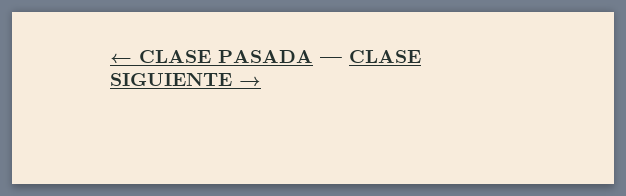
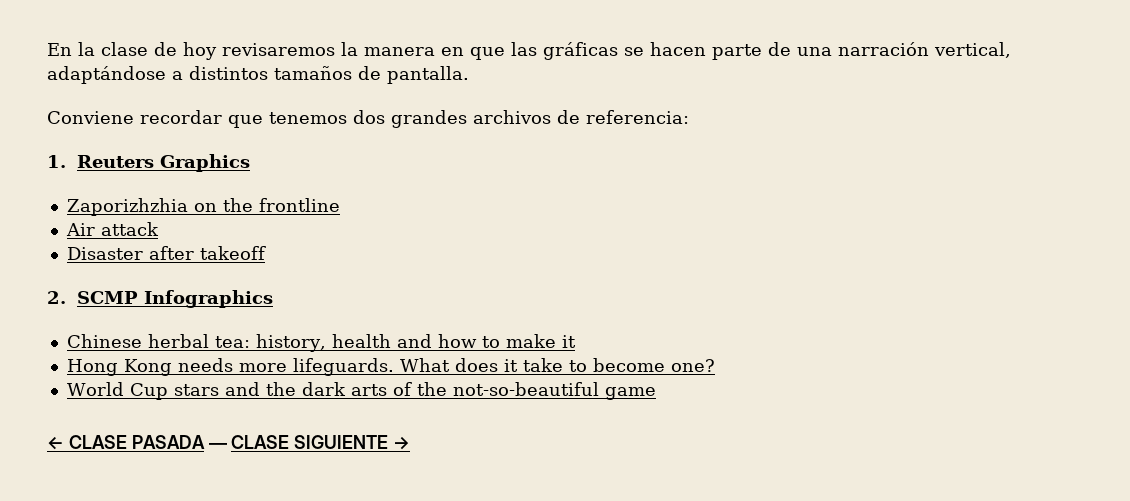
(110, 58) none -> [47,42,1011,60] [47,66,469,84] [47,110,689,128] [47,154,250,172] [66,198,340,216] [65,222,159,236] [66,246,266,260] [47,290,273,308] [66,334,576,352] [66,358,715,376] [66,382,656,400] En la clase de hoy revisaremos la manera en que las gráficas se hacen parte de una narración vertical, adaptándose a distintos tamaños de pantalla. // Conviene recordar que tenemos dos grandes archivos de referencia: // 1. Reuters Graphics // Zaporizhzhia on the frontline // Air attack // Disaster after takeoff // 2. SCMP Infographics // Chinese herbal tea: history, health and how to make it // Hong Kong needs more lifeguards. What does it take to become one? // World Cup stars and the dark arts of the not-so-beautiful game //

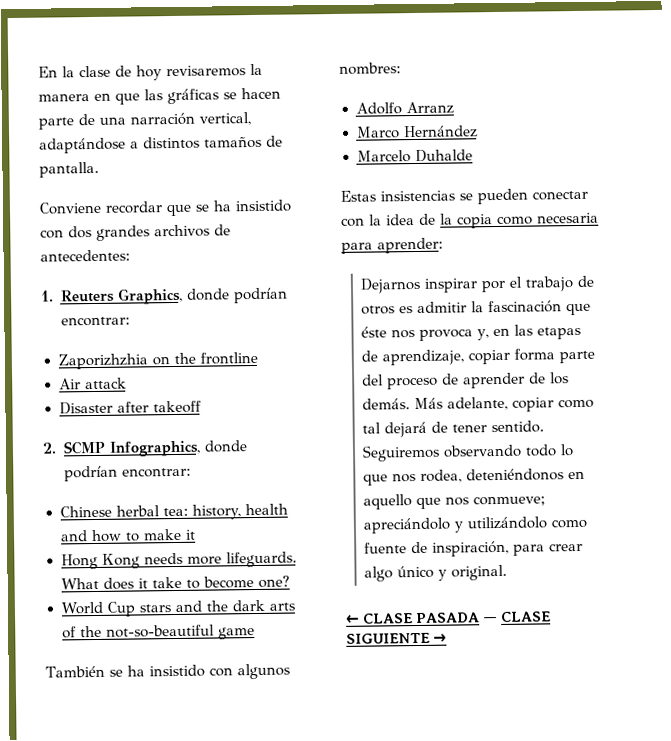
[269,112,347,124] tenemos -> [195,199,292,213] [40,229,64,239] se ha insistido con
[586,110,689,124] referencia: -> [40,249,130,262] antecedentes:
[159,154,250,172] Graphics -> [116,287,288,305] [60,316,130,327] Graphics, donde podrían encontrar:
[143,290,273,308] Infographics -> [108,440,248,457] [63,465,191,482] Infographics, donde podrían encontrar:
(656, 393) none -> [45,663,290,680] [339,62,401,75] [355,101,454,115] [355,125,478,139] [356,149,473,163] [340,188,588,205] [341,212,599,229] [341,237,443,254] [360,275,595,294] [361,300,592,316] [361,324,582,341] [361,348,596,366] [362,372,570,390] [362,396,595,412] [362,420,545,438] [362,444,575,462] [363,468,586,486] [363,494,547,510] [363,516,588,534] [364,540,584,557] [364,564,508,582] // También se ha insistido con algunos nombres: // Adolfo Arranz // Marco Hernández // Marcelo Duhalde // Estas insistencias se pueden conectar con la idea de la copia como necesaria para aprender: // Dejarnos inspirar por el trabajo de otros es admitir la fascinación que éste nos provoca y, en las etapas de aprendizaje, copiar forma parte del proceso de aprender de los demás. Más adelante, copiar como tal dejará de tener sentido. Seguiremos observando todo lo que nos rodea, deteniéndonos en aquello que nos conmueve; apreciándolo y utilizándolo como fuente de inspiración, para crear algo único y original.

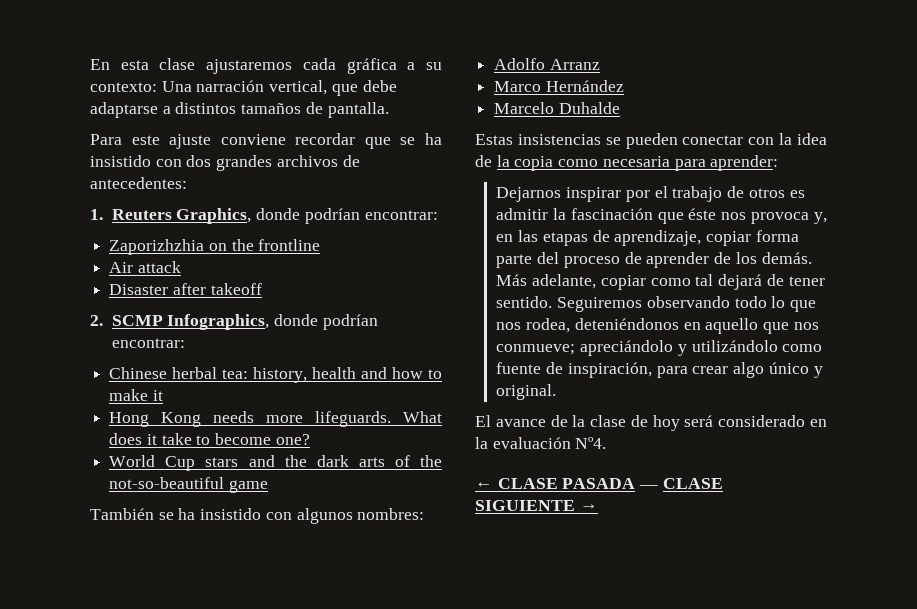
[62,63,263,81] [38,87,281,105] [38,112,251,130] [39,137,126,154] la clase de hoy revisaremos la manera en que las gráficas se hacen parte de una narración vertical, adaptándose -> [120,58,442,74] [90,80,397,96] [90,102,158,118] esta clase ajustaremos cada gráfica a su contexto: Una narración vertical, que debe adaptarse
[39,201,102,215] Conviene -> [90,134,286,149] Para este ajuste conviene
(508, 572) none -> [475,415,827,431] [475,437,607,449] // El avance de la clase de hoy será considerado en la evaluación Nº4.

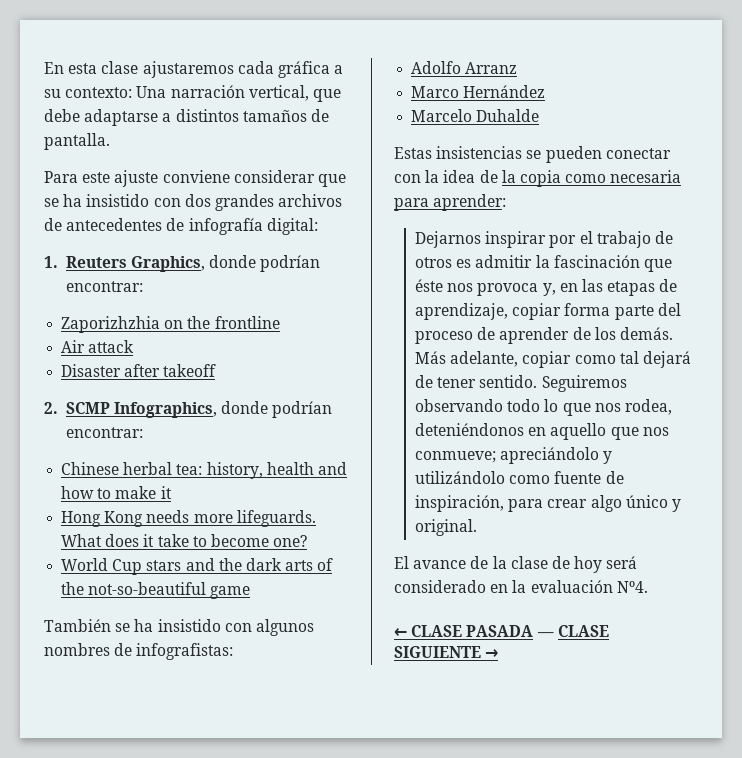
[295,133,356,145] recordar -> [233,170,315,183] considerar
[90,177,187,189] antecedentes: -> [66,218,318,235] antecedentes de infografía digital:
[357,508,425,520] nombres: -> [44,643,234,660] nombres de infografistas:

